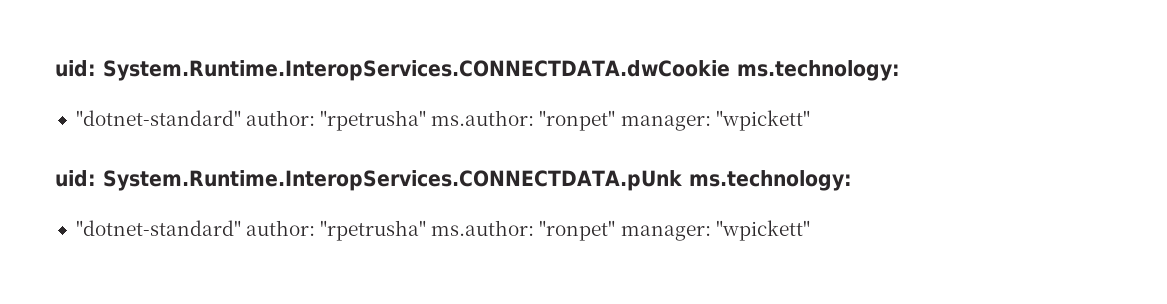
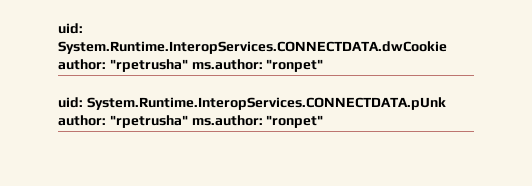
[736,60,900,81] [75,110,810,131] ms.technology: // "dotnet-standard" author: "rpetrusha" ms.author: "ronpet" manager: "wpickett" -> [58,59,324,72] author: "rpetrusha" ms.author: "ronpet"
[688,170,852,191] [75,220,810,241] ms.technology: // "dotnet-standard" author: "rpetrusha" ms.author: "ronpet" manager: "wpickett" -> [58,115,324,128] author: "rpetrusha" ms.author: "ronpet"

